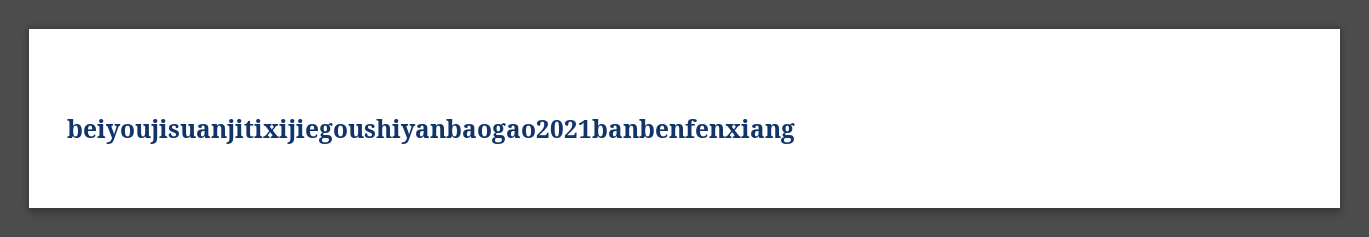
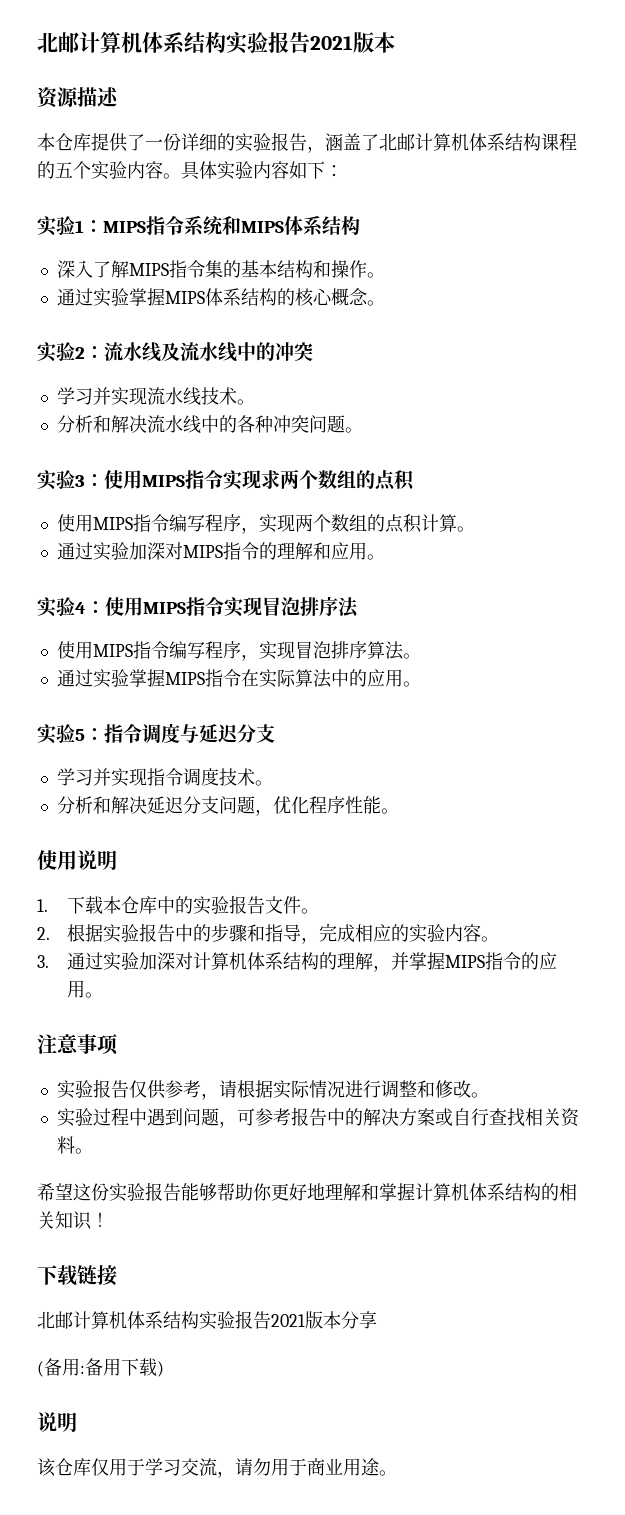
[67,119,795,144] beiyoujisuanjitixijiegoushiyanbaogao2021banbenfenxiang -> [37,32,395,54] [37,87,119,109] [37,132,577,153] [37,161,343,180] [37,215,360,236] [56,260,385,278] [56,288,385,307] [37,342,313,362] [56,387,255,406] [56,415,363,434] [37,469,415,491] [56,514,475,534] [56,542,385,561] [37,596,359,618] [56,641,421,661] [56,669,421,688] [37,723,275,744] [56,768,273,787] [56,796,399,816] [37,850,117,870] [37,895,320,915] [37,923,500,944] [37,952,558,972] [67,980,104,998] [37,1034,118,1055] [56,1079,489,1100] [56,1107,580,1128] [56,1136,93,1154] [37,1182,577,1202] [37,1211,109,1230] [37,1265,117,1286] [37,1310,377,1330] [37,1358,164,1377] [37,1412,77,1432] [37,1458,397,1478] 北邮计算机体系结构实验报告2021版本 // 资源描述 // 本仓库提供了一份详细的实验报告，涵盖了北邮计算机体系结构课程的五个实验内容。具体实验内容如下： // 实验1：MIPS指令系统和MIPS体系结构 // 深入了解MIPS指令集的基本结构和操作。 // 通过实验掌握MIPS体系结构的核心概念。 // 实验2：流水线及流水线中的冲突 // 学习并实现流水线技术。 // 分析和解决流水线中的各种冲突问题。 // 实验3：使用MIPS指令实现求两个数组的点积 // 使用MIPS指令编写程序，实现两个数组的点积计算。 // 通过实验加深对MIPS指令的理解和应用。 // 实验4：使用MIPS指令实现冒泡排序法 // 使用MIPS指令编写程序，实现冒泡排序算法。 // 通过实验掌握MIPS指令在实际算法中的应用。 // 实验5：指令调度与延迟分支 // 学习并实现指令调度技术。 // 分析和解决延迟分支问题，优化程序性能。 // 使用说明 // 1.下载本仓库中的实验报告文件。 // 2.根据实验报告中的步骤和指导，完成相应的实验内容。 // 3.通过实验加深对计算机体系结构的理解，并掌握MIPS指令的应用。 // 注意事项 // 实验报告仅供参考，请根据实际情况进行调整和修改。 // 实验过程中遇到问题，可参考报告中的解决方案或自行查找相关资料。 // 希望这份实验报告能够帮助你更好地理解和掌握计算机体系结构的相关知识！ // 下载链接 // 北邮计算机体系结构实验报告2021版本分享 // (备用:备用下载) // 说明 // 该仓库仅用于学习交流，请勿用于商业用途。

